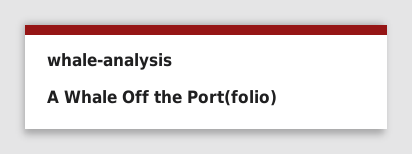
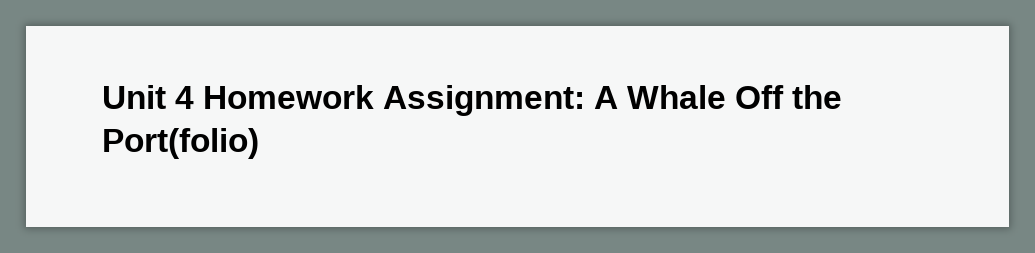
[47,53,172,70] whale-analysis // -> [102,85,586,116] Unit 4 Homework Assignment:

